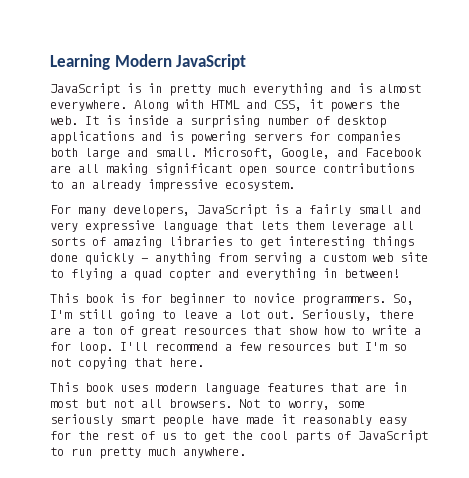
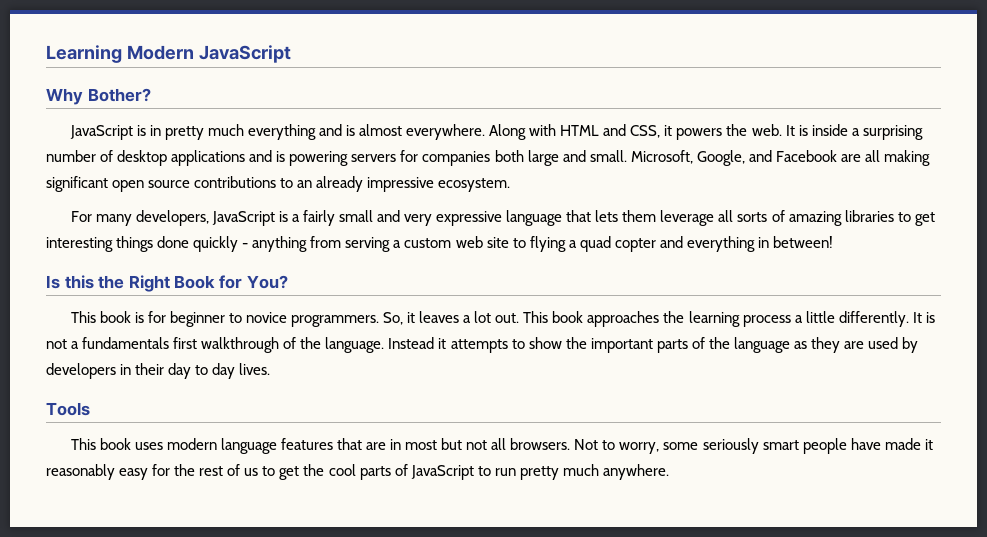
(247, 62) none -> [46,88,151,105] // Why Bother?
(400, 273) none -> [46,275,288,292] // Is this the Right Book for You?
[50,309,414,321] [50,325,421,337] [50,342,407,354] [50,357,204,370] I'm still going to leave a lot out. Seriously, there are a ton of great resources that show how to write a for loop. I'll recommend a few resources but I'm so not copying that here. -> [407,311,935,327] [46,337,919,353] [46,363,271,379] [46,402,90,416] it leaves a lot out. This book approaches the learning process a little differently. It is not a fundamentals first walkthrough of the language. Instead it attempts to show the important parts of the language as they are used by developers in their day to day lives. // Tools

